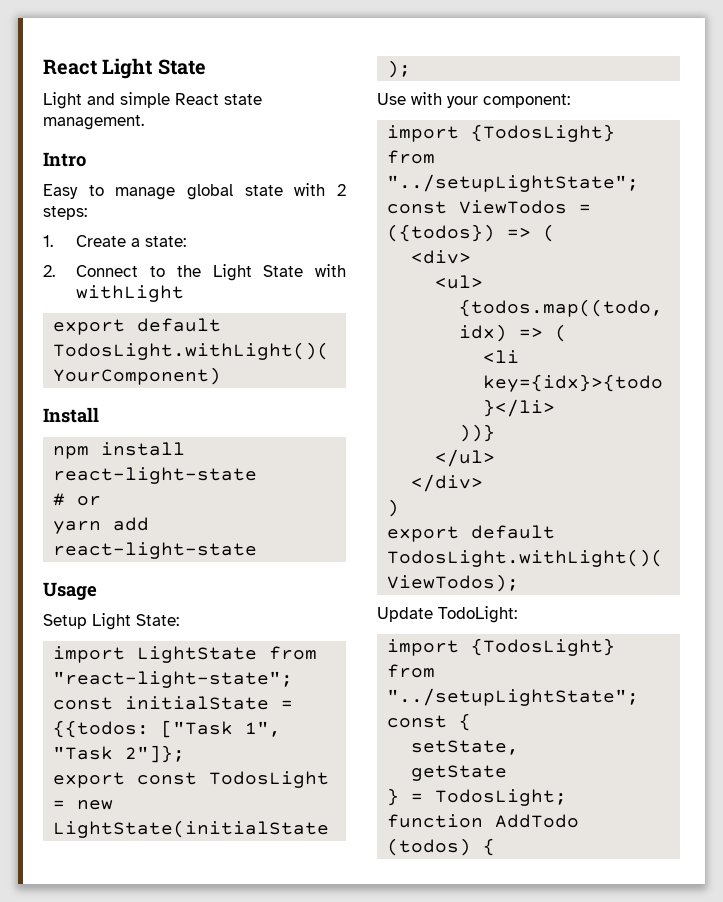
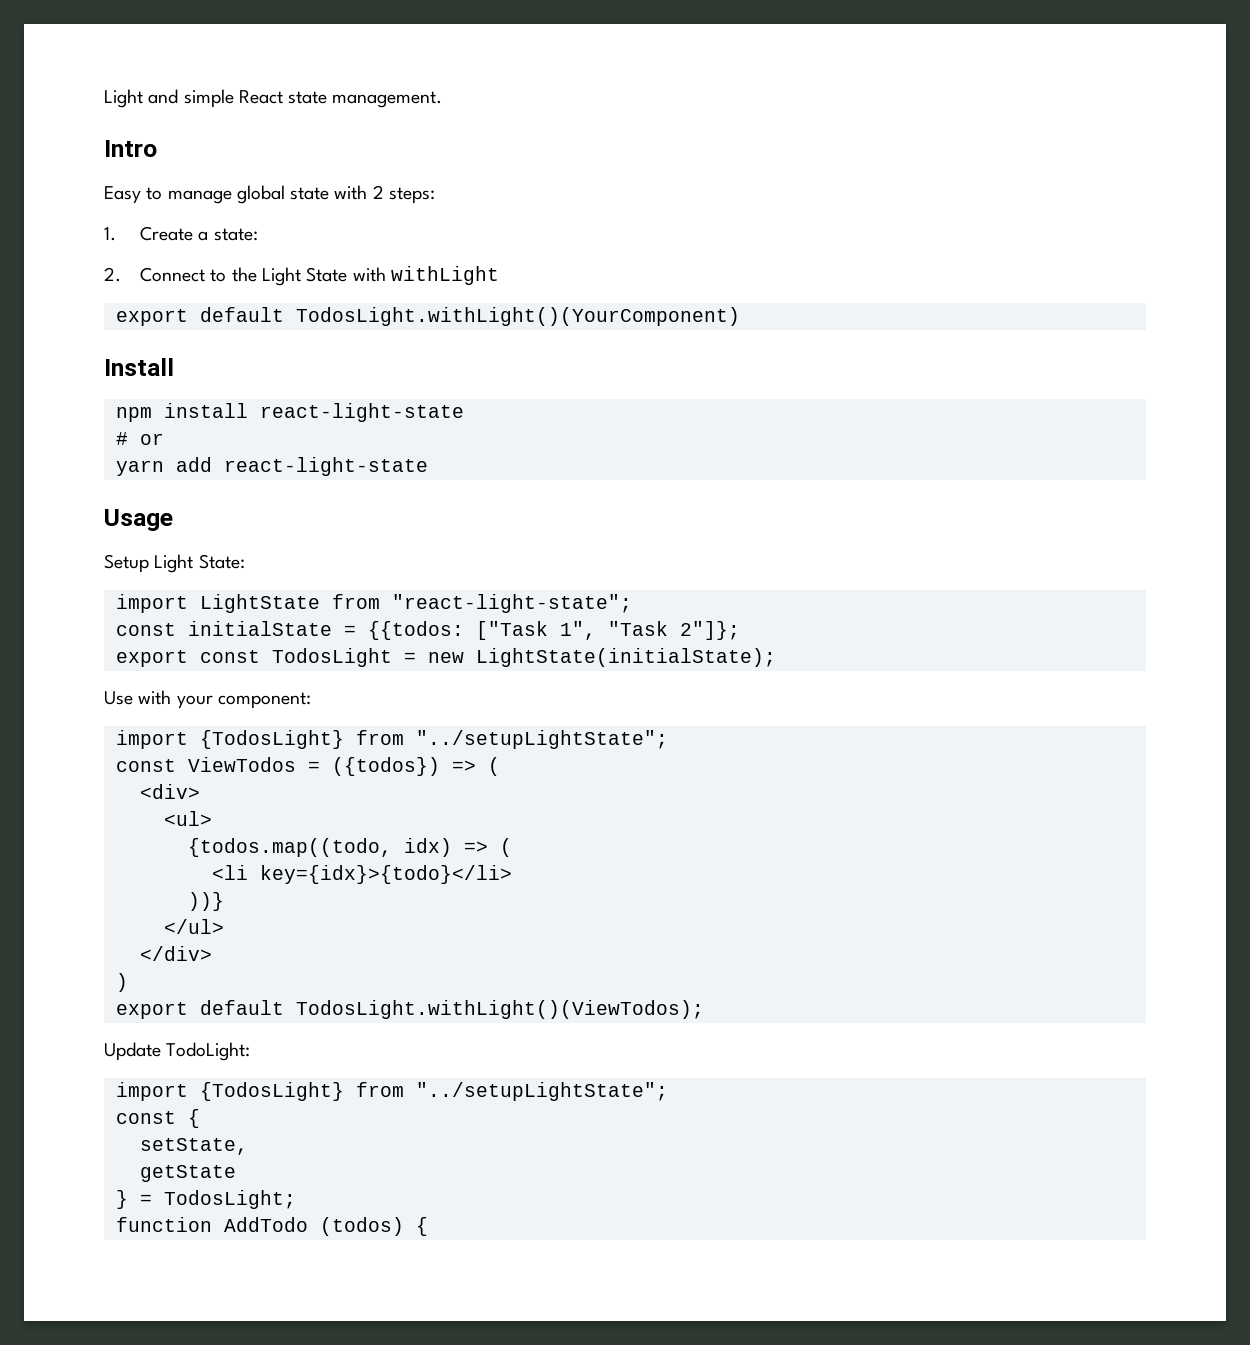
[43,58,206,79] React Light State // -> (104, 98) none

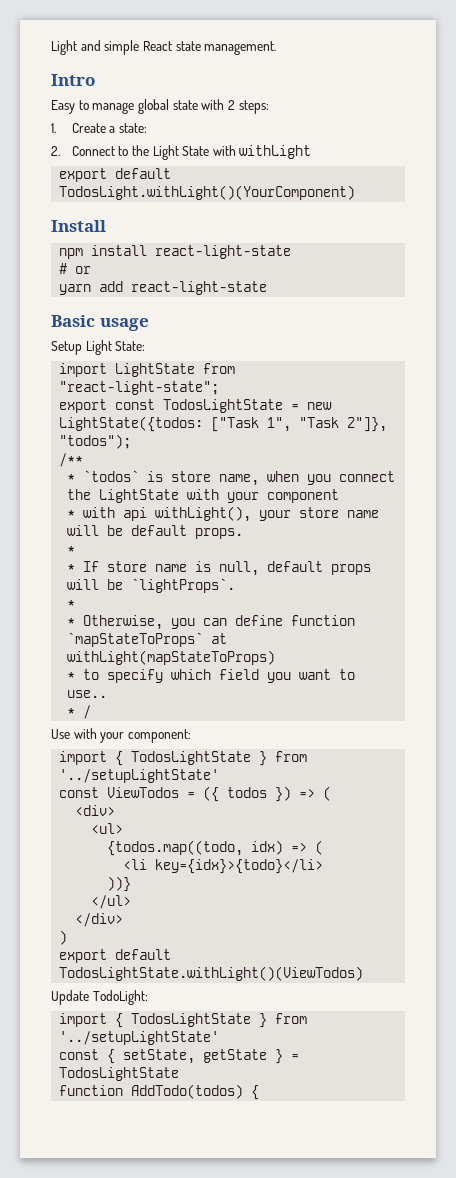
[104,509,173,531] Usage -> [51,315,149,331] Basic usage
[115,621,740,640] [115,648,776,667] const initialState = {{todos: ["Task 1", "Task 2"]}; // export const TodosLight = new LightState(initialState); -> [59,399,333,413] [59,416,388,432] [59,434,132,449] [59,453,84,467] [67,470,396,486] [67,489,340,503] [67,506,380,522] [67,525,244,539] [67,546,76,554] [67,561,372,576] [67,578,236,593] [67,600,76,608] [67,615,356,630] [67,632,228,647] [67,650,276,665] [67,669,356,683] [67,690,108,698] [67,705,92,719] export const TodosLightState = new LightState({todos: ["Task 1", "Task 2"]}, "todos"); // /** // * `todos` is store name, when you connect the LightState with your component // * with api withLight(), your store name will be default props. // * // * If store name is null, default props will be `lightProps`. // * // * Otherwise, you can define function `mapStateToProps` at withLight(mapStateToProps) // * to specify which field you want to use.. // * /
[199,730,668,749] {TodosLight} from "../setupLightState"; -> [115,751,308,766] [59,769,220,783] { TodosLightState } from '../setupLightState'
[331,757,440,776] ({todos}) -> [203,786,292,802] ({ todos })
[295,1000,704,1019] TodosLight.withLight()(ViewTodos); -> [59,966,364,981] TodosLightState.withLight()(ViewTodos)
[199,1082,668,1101] {TodosLight} from "../setupLightState"; -> [115,1013,308,1028] [59,1031,220,1045] { TodosLightState } from '../setupLightState'
(200, 1118) // -> (116, 1056) none
(248, 1146) // -> (196, 1056) none
(236, 1173) // -> (268, 1056) none
[163,1190,296,1209] [115,1217,404,1236] TodosLight; // function AddTodo (todos) -> [59,1067,180,1081] [59,1084,244,1099] TodosLightState // function AddTodo(todos)

